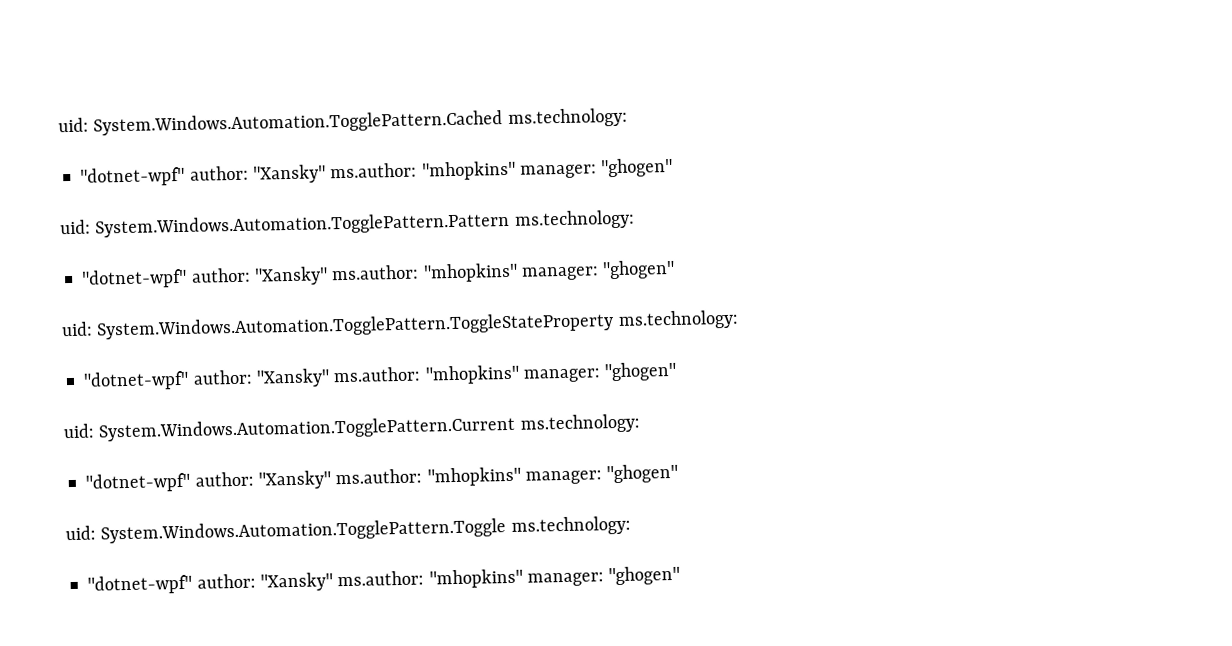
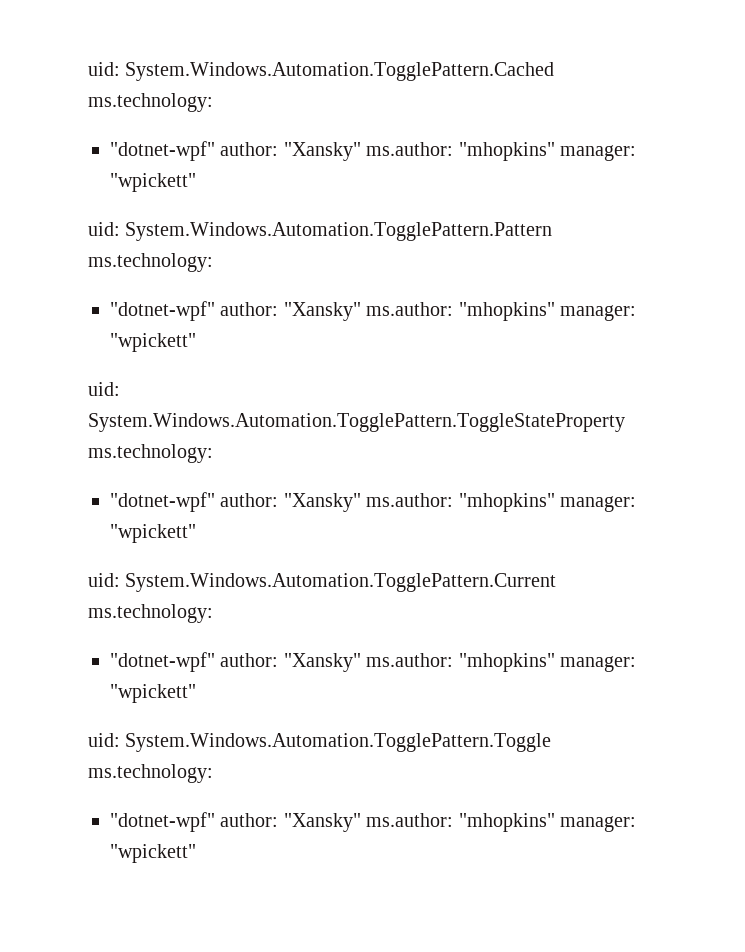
[600,157,674,178] "ghogen" -> [110,173,196,192] "wpickett"
[602,259,676,280] "ghogen" -> [110,333,196,352] "wpickett"
[604,361,678,382] "ghogen" -> [110,524,196,543] "wpickett"
[606,463,679,484] "ghogen" -> [110,684,196,703] "wpickett"
[608,565,681,586] "ghogen" -> [110,844,196,863] "wpickett"

